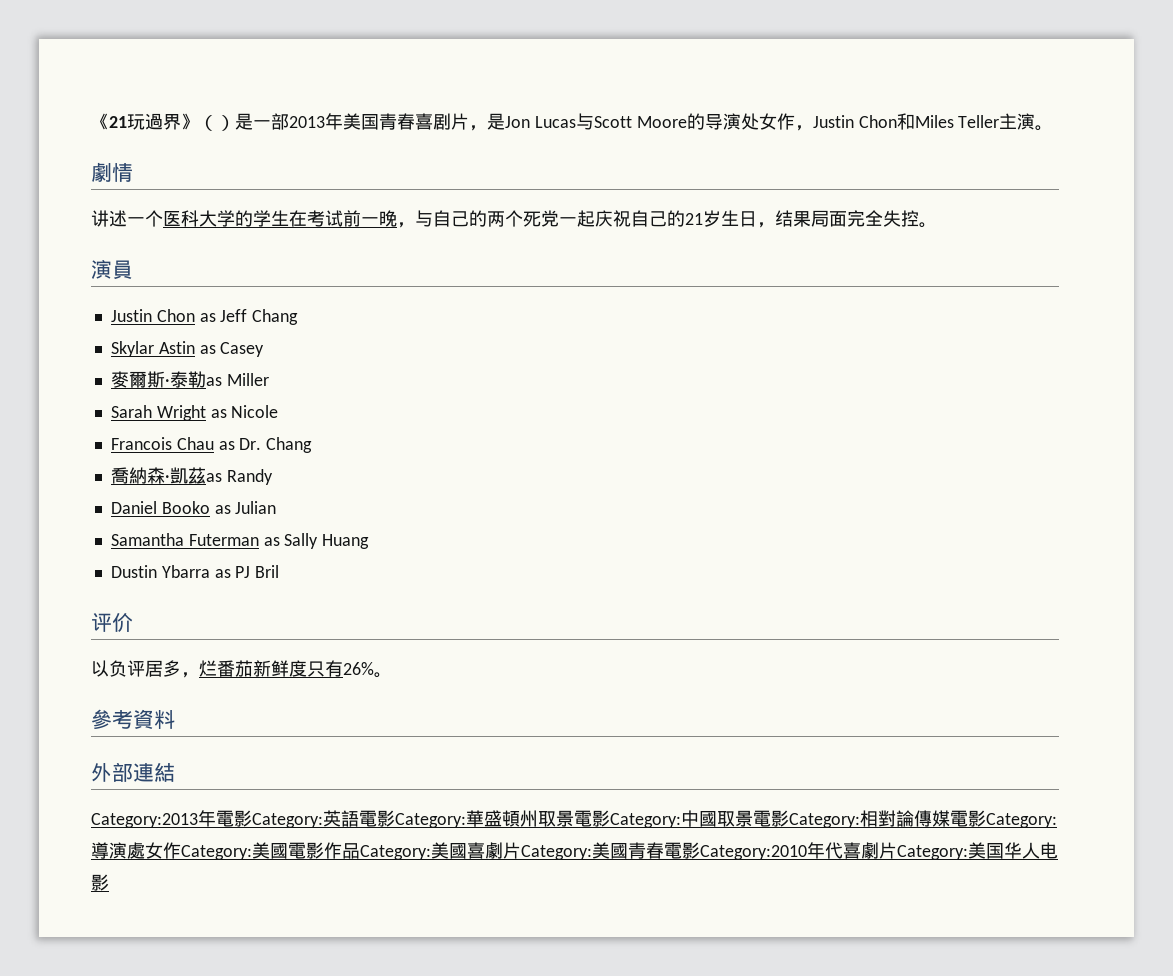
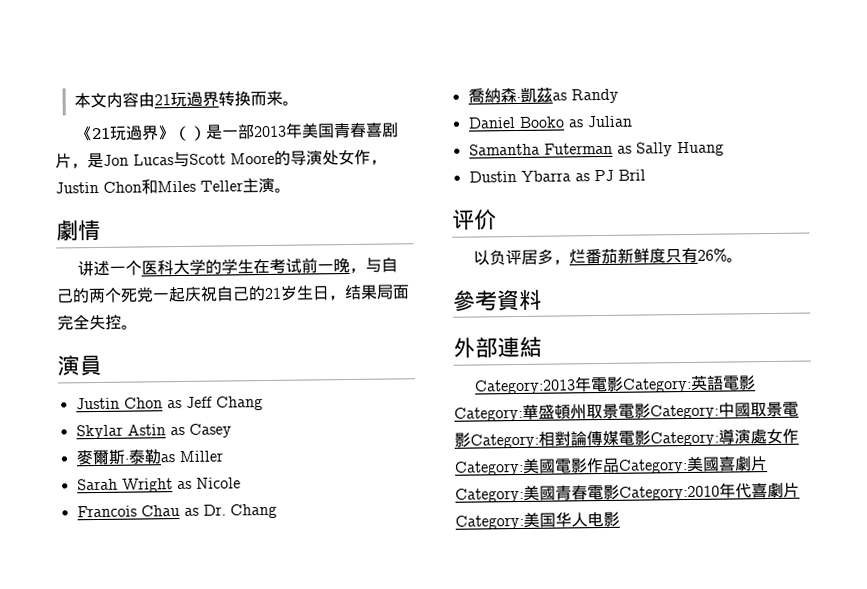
(91, 121) none -> [73,90,299,109] 本文内容由21玩過界转换而来。 //

